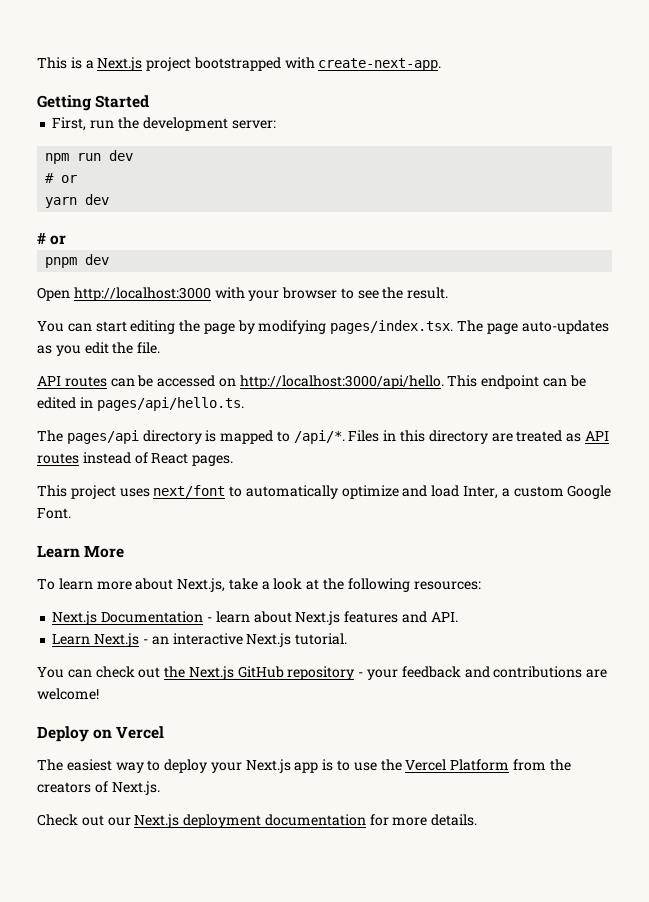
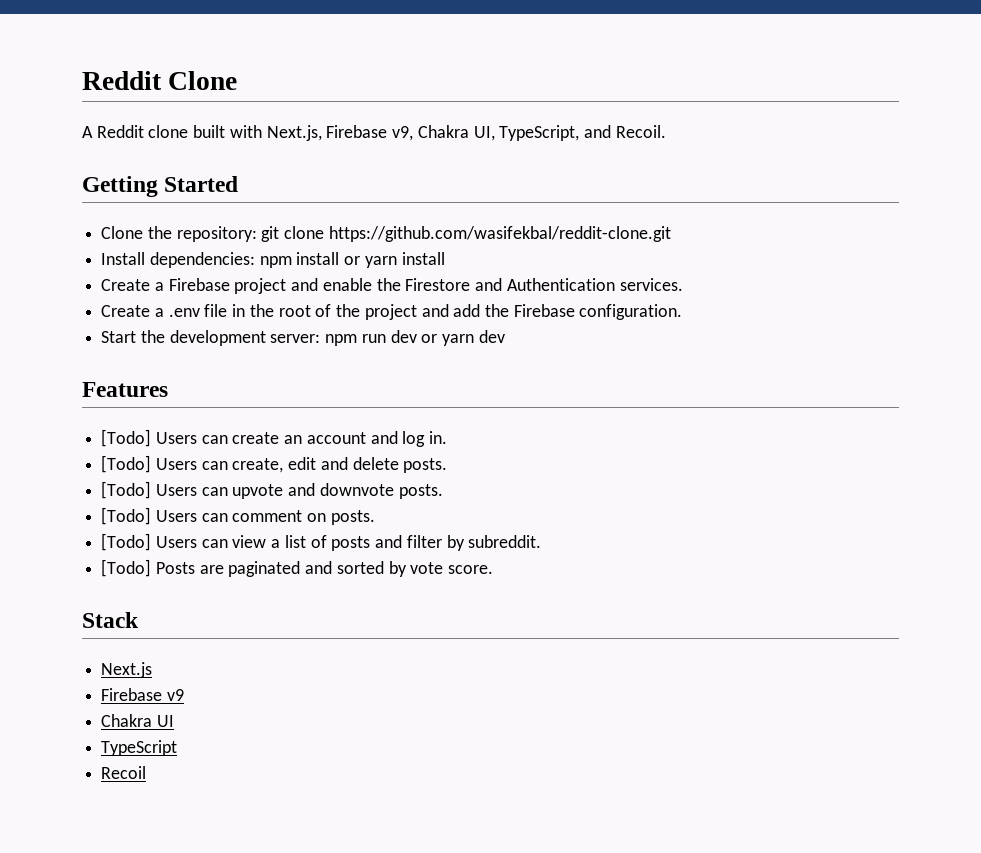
[37,57,442,71] [37,95,150,111] [52,117,115,131] This is a Next.js project bootstrapped with create-next-app. // Getting Started // First, run -> [82,71,238,90] [82,125,666,141] [82,176,239,197] [101,226,671,242] [101,252,445,268] [101,278,683,294] [101,304,683,320] [101,331,137,343] Reddit Clone // A Reddit clone built with Next.js, Firebase v9, Chakra UI, TypeScript, and Recoil. // Getting Started // Clone the repository: git clone https://github.com/wasifekbal/reddit-clone.git // Install dependencies: npm install or yarn install // Create a Firebase project and enable the Firestore and Authentication services. // Create a .env file in the root of the project and add the Firebase configuration. // Start
(276, 124) // -> (321, 338) none
[45,173,78,183] // # or // -> [421,334,438,343] or
[37,232,67,245] [45,254,110,268] [37,287,449,301] [37,320,609,334] [37,342,161,356] [37,375,586,389] [37,397,244,411] [37,430,609,444] [37,452,234,466] [37,485,612,499] [37,508,71,519] [37,545,125,558] [37,578,481,592] [52,611,458,625] [52,633,348,647] [37,666,608,680] [37,688,99,700] [37,726,165,742] [37,759,571,773] [37,781,160,795] [37,814,478,828] # or // pnpm dev // Open http://localhost:3000 with your browser to see the result. // You can start editing the page by modifying pages/index.tsx. The page auto-updates as you edit the file. // API routes can be accessed on http://localhost:3000/api/hello. This endpoint can be edited in pages/api/hello.ts. // The pages/api directory is mapped to /api/*. Files in this directory are treated as API routes instead of React pages. // This project uses next/font to automatically optimize and load Inter, a custom Google Font. // Learn More // To learn more about Next.js, take a look at the following resources: // Next.js Documentation - learn about Next.js features and API. // Learn Next.js - an interactive Next.js tutorial. // You can check out the Next.js GitHub repository - your feedback and contributions are welcome! // Deploy on Vercel // The easiest way to deploy your Next.js app is to use the Vercel Platform from the creators of Next.js. // Check out our Next.js deployment documentation for more details. -> [82,382,168,397] [101,429,448,447] [101,455,448,473] [101,481,443,499] [101,507,375,525] [101,533,542,551] [101,559,494,577] [82,612,139,628] [101,662,153,678] [101,688,184,701] [101,714,174,727] [101,740,178,756] [101,766,147,779] Features // [Todo] Users can create an account and log in. // [Todo] Users can create, edit and delete posts. // [Todo] Users can upvote and downvote posts. // [Todo] Users can comment on posts. // [Todo] Users can view a list of posts and filter by subreddit. // [Todo] Posts are paginated and sorted by vote score. // Stack // Next.js // Firebase v9 // Chakra UI // TypeScript // Recoil

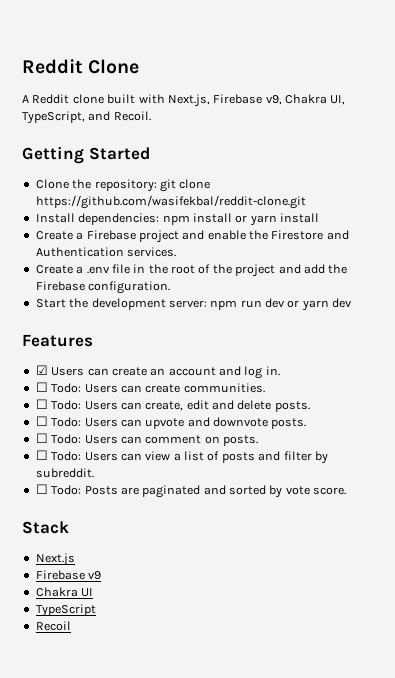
[101,429,152,447] [Todo] -> [35,365,48,375] ☑
[101,455,152,473] [Todo] -> [35,382,265,393] [35,399,82,410] ☐ Todo: Users can create communities. // ☐ Todo:
[101,481,152,499] [Todo] -> [35,416,82,427] ☐ Todo:
[101,507,152,525] [Todo] -> [35,433,82,444] ☐ Todo:
[101,533,152,551] [Todo] -> [35,450,82,461] ☐ Todo:
[101,559,152,577] [Todo] -> [35,484,82,495] ☐ Todo:

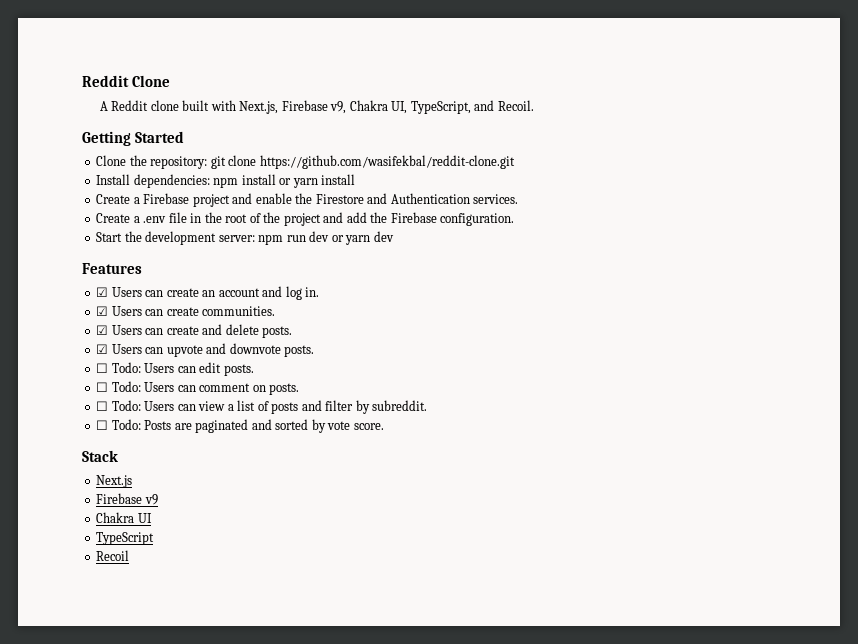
[35,382,82,393] ☐ Todo: -> [96,306,109,316] ☑
[35,399,310,412] [35,416,268,429] ☐ Todo: Users can create, edit and delete posts. // ☐ Todo: Users can upvote and downvote -> [96,324,293,338] [96,343,315,357] [96,362,222,373] ☑ Users can create and delete posts. // ☑ Users can upvote and downvote posts. // ☐ Todo: Users can edit

